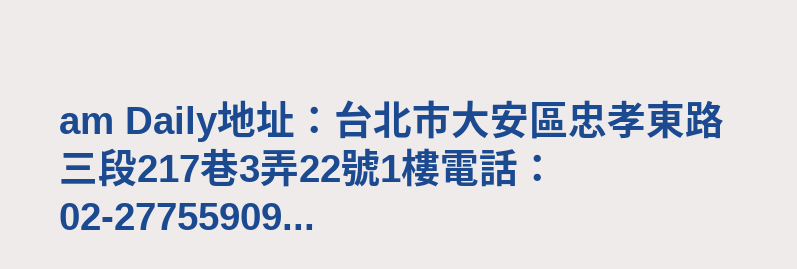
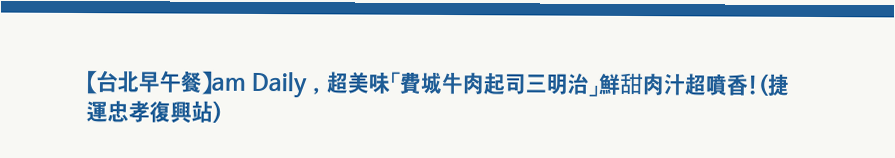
[59,100,724,142] [59,148,557,187] [59,203,315,230] am Daily地址：台北市大安區忠孝東路三段217巷3弄22號1樓電話：02-27755909... -> [86,70,791,99] [86,100,223,124] 【台北早午餐】am Daily，超美味「費城牛肉起司三明治」鮮甜肉汁超噴香!(捷運忠孝復興站)

